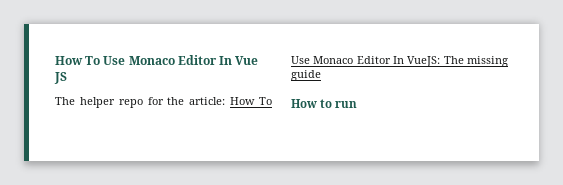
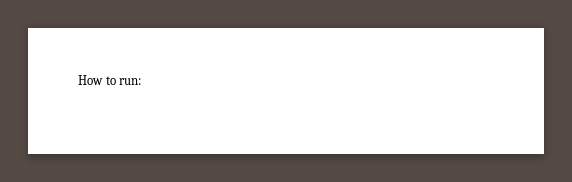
[55,55,259,65] [54,72,67,84] [55,97,272,108] [291,56,508,67] [291,70,321,81] [291,99,358,108] How To Use Monaco Editor In Vue JS // The helper repo for the article: How To Use Monaco Editor In VueJS: The missing guide // How to run -> [78,75,142,85] How to run:

